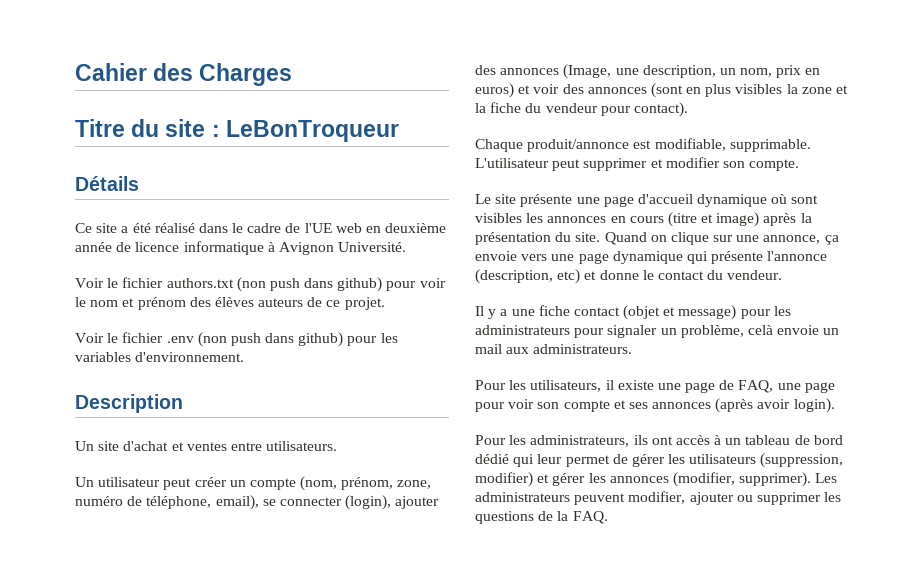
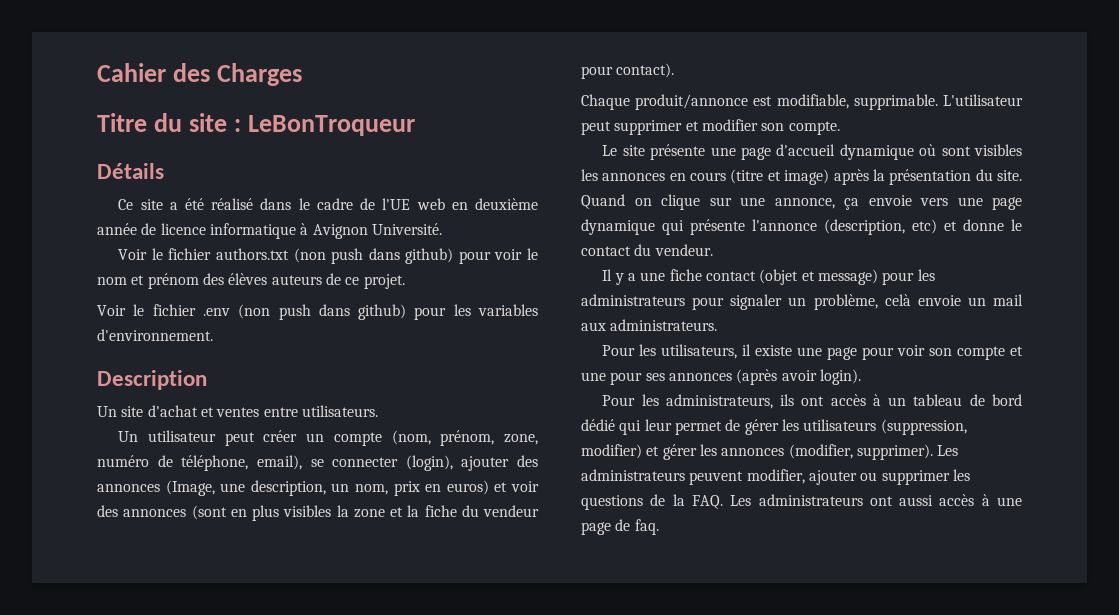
[719,380,835,393] de FAQ, une page -> (858, 353) none
(626, 404) none -> [581,372,643,385] une pour
(608, 517) none -> [730,494,1022,506] [581,519,659,535] Les administrateurs ont aussi accès à une page de faq.

